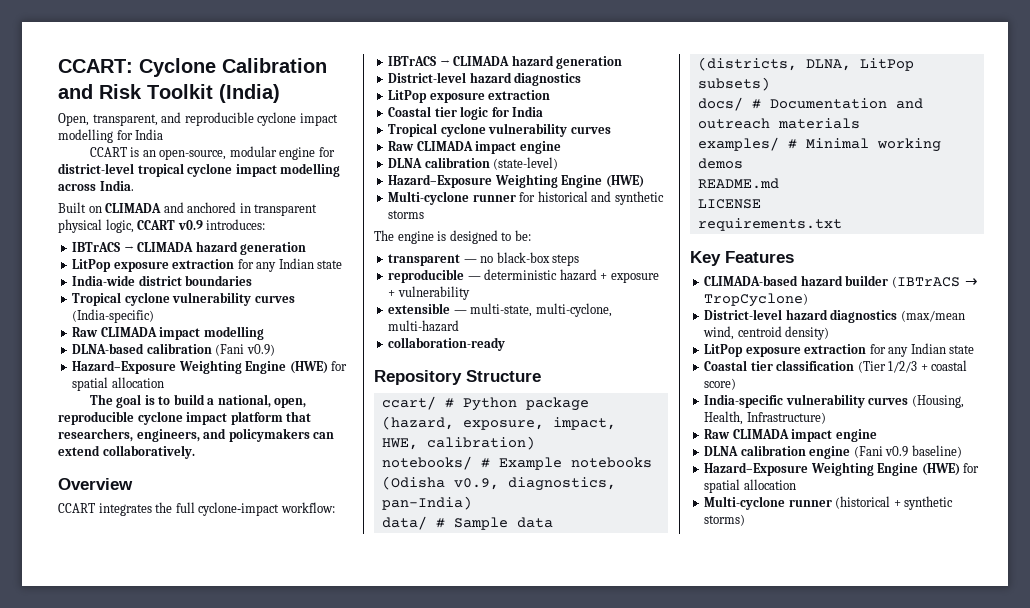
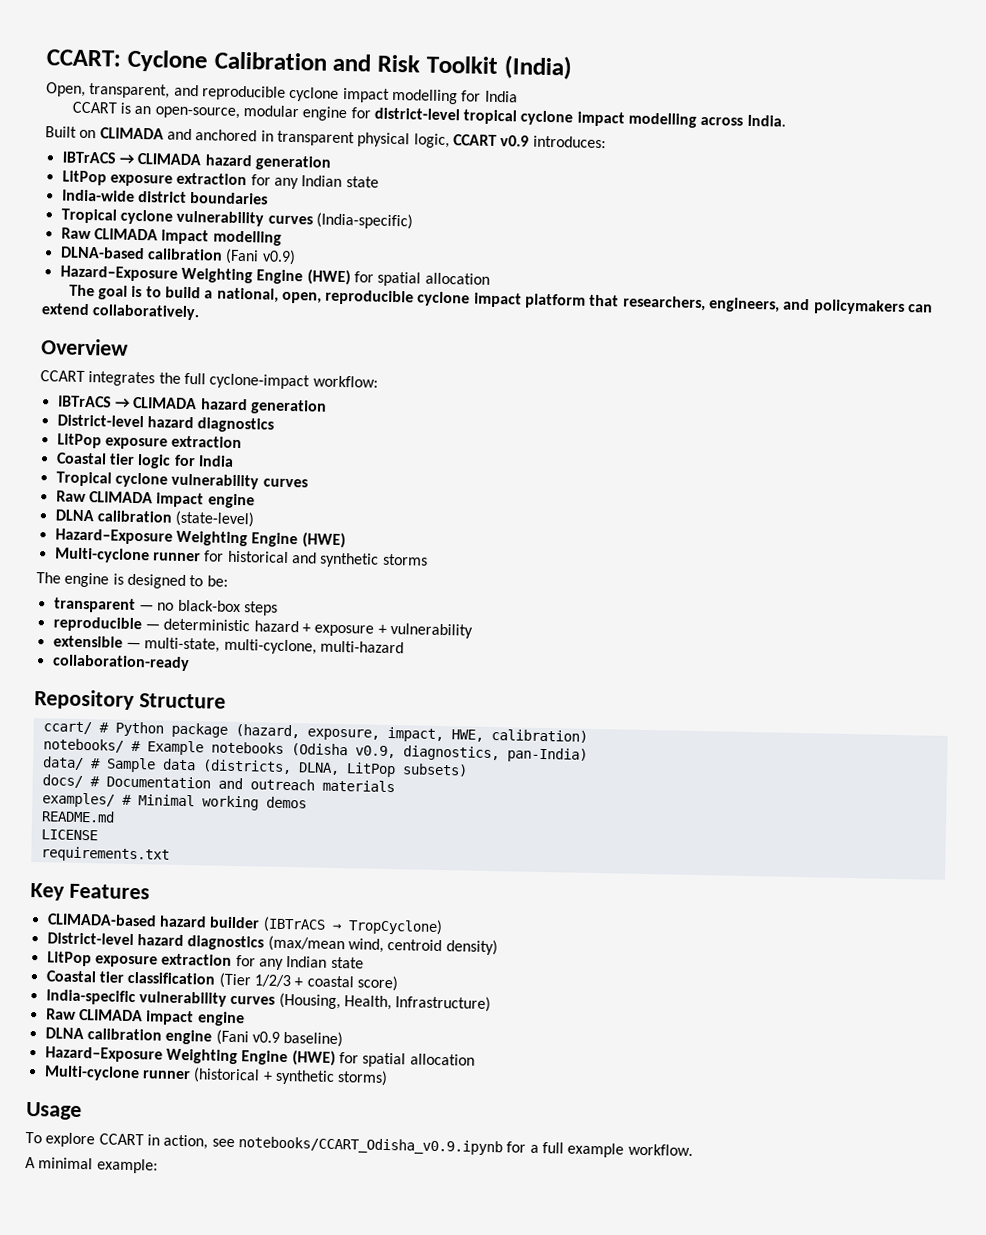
(746, 520) none -> [26,1101,82,1121] [25,1131,693,1158] [25,1156,158,1174] // Usage // To explore CCART in action, see notebooks/CCART_Odisha_v0.9.ipynb for a full example workflow. // A minimal example:

